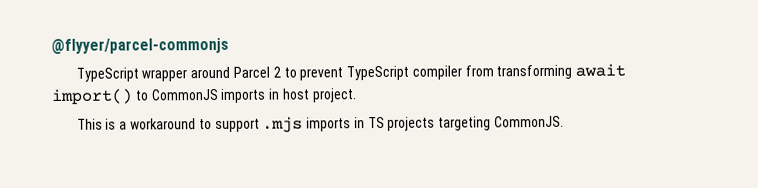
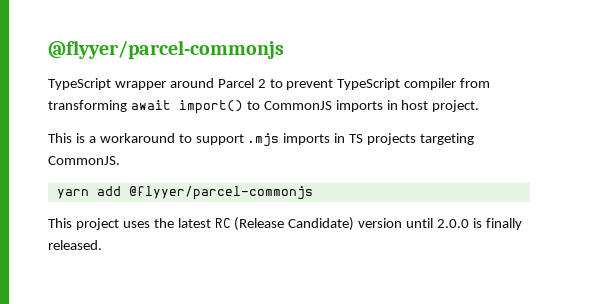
(565, 121) none -> [56,186,313,200] [48,217,522,231] [48,240,102,250] // yarn add @flyyer/parcel-commonjs // This project uses the latest RC (Release Candidate) version until 2.0.0 is finally released.

